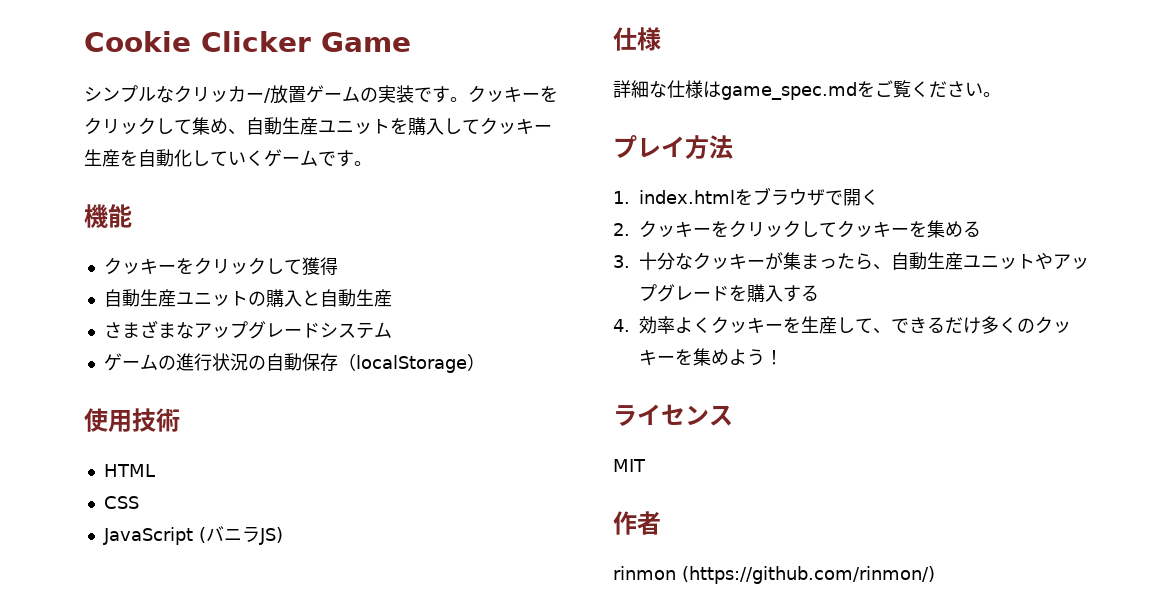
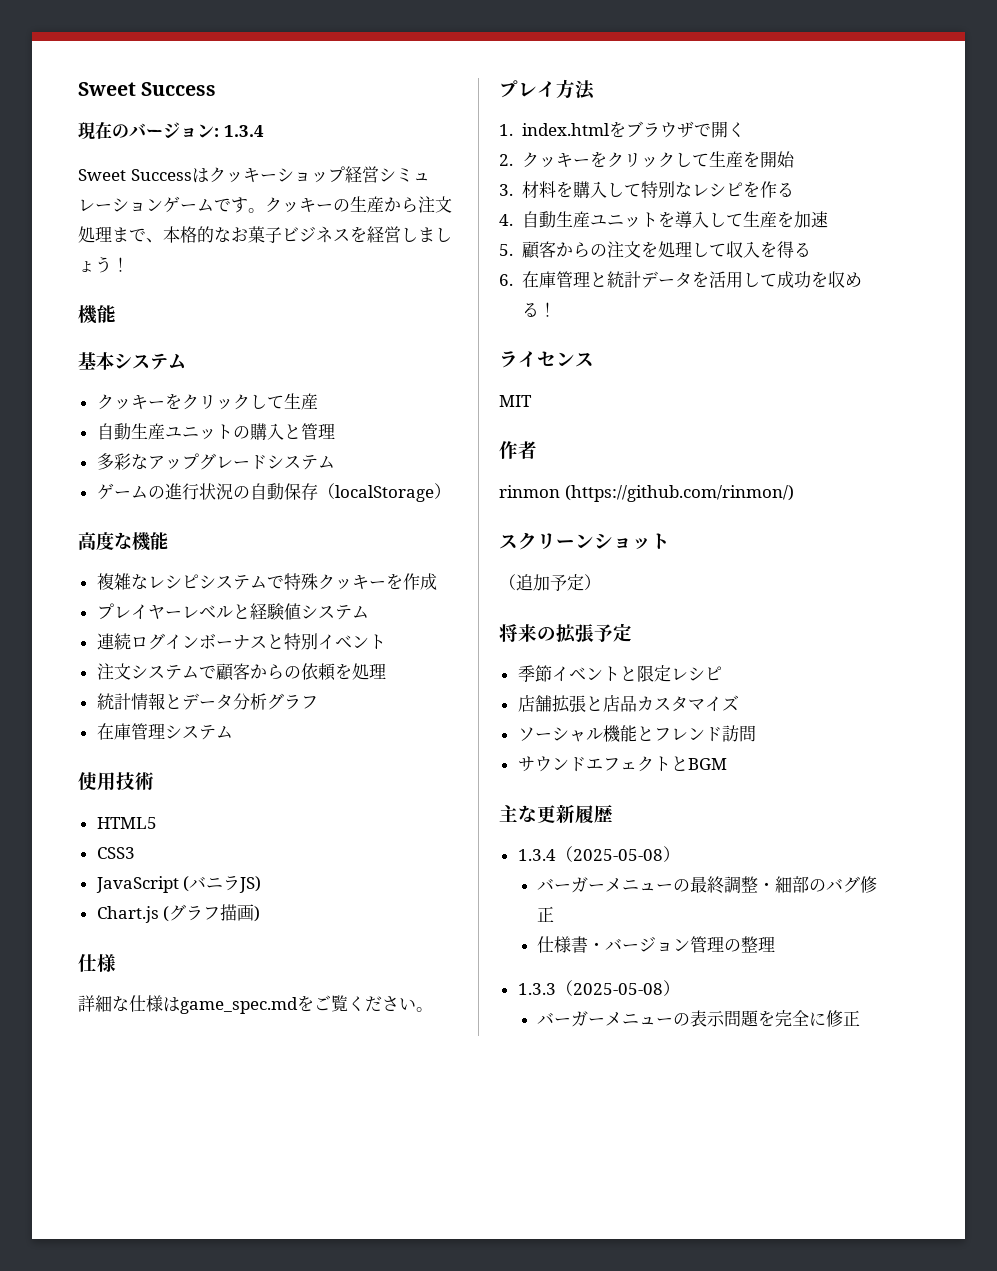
[84,31,411,52] [84,85,558,104] [84,117,552,136] [84,149,372,167] [84,204,132,228] [103,257,338,276] Cookie Clicker Game // シンプルなクリッカー/放置ゲームの実装です。クッキーをクリックして集め、自動生産ユニットを購入してクッキー生産を自動化していくゲームです。 // 機能 // クッキーをクリックして獲得 -> [78,82,217,96] [78,121,264,140] [78,166,430,183] [78,196,452,213] [78,226,452,243] [78,256,129,273] [78,305,116,324] [78,352,186,370] [96,393,318,410] Sweet Success // 現在のバージョン: 1.3.4 // Sweet Successはクッキーショップ経営シミュレーションゲームです。クッキーの生産から注文処理まで、本格的なお菓子ビジネスを経営しましょう！ // 機能 // 基本システム // クッキーをクリックして生産
[319,289,392,307] [103,320,176,339] 自動生産 // さまざま -> [300,423,335,440] [96,453,131,470] 管理 // 多彩
(485, 362) none -> [78,532,168,551] [96,573,437,591] [96,603,369,620] [96,633,386,651] [96,663,386,681] [96,693,318,710] [96,723,233,740] // 高度な機能 // 複雑なレシピシステムで特殊クッキーを作成 // プレイヤーレベルと経験値システム // 連続ログインボーナスと特別イベント // 注文システムで顧客からの依頼を処理 // 統計情報とデータ分析グラフ // 在庫管理システム
[103,464,155,477] [103,496,139,509] HTML // CSS -> [96,817,157,829] [96,847,135,859] HTML5 // CSS3
(283, 536) none -> [96,904,261,923] // Chart.js (グラフ描画)
[837,220,981,238] [613,252,1089,270] [639,284,819,303] [613,316,1071,334] [639,348,765,366] クッキーを集める // 3.十分なクッキーが集まったら、自動生産ユニットやアップグレードを購入する // 4.効率よくクッキーを生産して、できるだけ多くのクッキーを集めよう -> [708,151,795,168] [499,181,794,199] [499,211,828,228] [499,241,811,259] [499,271,862,288] [521,302,539,317] 生産を開始 // 3.材料を購入して特別なレシピを作る // 4.自動生産ユニットを導入して生産を加速 // 5.顧客からの注文を処理して収入を得る // 6.在庫管理と統計データを活用して成功を収める
(935, 575) none -> [499,532,670,550] [499,574,601,591] [499,623,632,643] [517,665,722,682] [517,695,739,713] [517,725,756,742] [517,756,727,772] [499,804,613,823] [517,846,680,862] [536,876,877,894] [536,906,554,922] [536,936,775,953] [517,980,680,996] [536,1010,860,1027] // スクリーンショット // （追加予定） // 将来の拡張予定 // 季節イベントと限定レシピ // 店舗拡張と店品カスタマイズ // ソーシャル機能とフレンド訪問 // サウンドエフェクトとBGM // 主な更新履歴 // 1.3.4（2025-05-08） // バーガーメニューの最終調整・細部のバグ修正 // 仕様書・バージョン管理の整理 // 1.3.3（2025-05-08） // バーガーメニューの表示問題を完全に修正

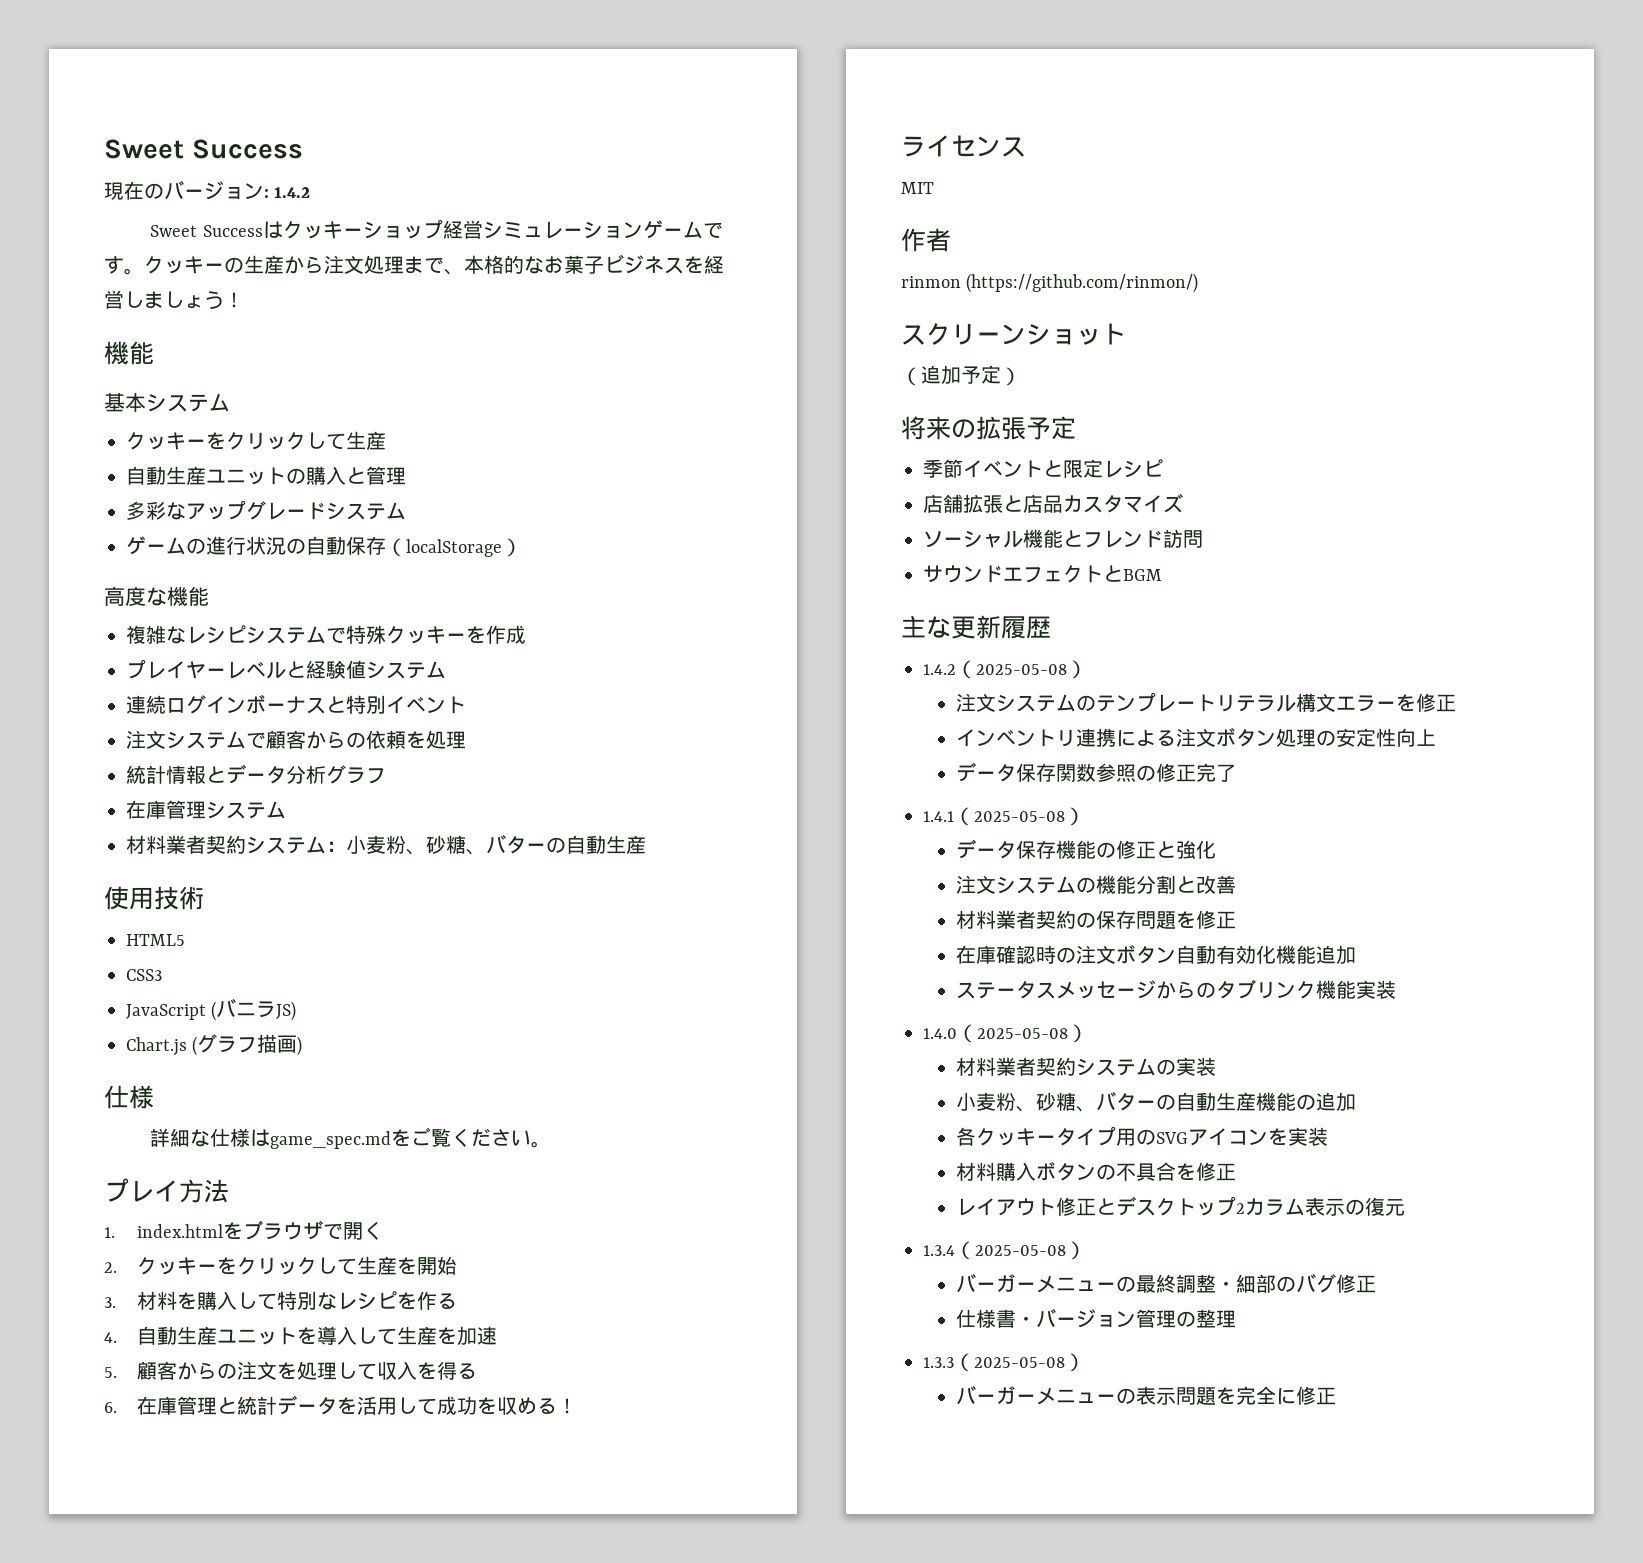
[223,125,264,137] 1.3.4 -> [274,187,311,198] 1.4.2
(233, 732) none -> [126,834,646,855] // 材料業者契約システム：小麦粉、砂糖、バターの自動生産
(613, 814) none -> [923,660,1087,679] [955,692,1456,712] [955,727,1436,747] [955,762,1236,782] [923,807,1085,826] [955,839,1216,860] [955,875,1236,894] [955,910,1236,929] [955,944,1356,965] [955,979,1396,999] [923,1024,1088,1043] [955,1057,1216,1076] [955,1091,1356,1112] [955,1126,1328,1146] [955,1161,1236,1181] [955,1196,1405,1216] // 1.4.2（2025-05-08） // 注文システムのテンプレートリテラル構文エラーを修正 // インベントリ連携による注文ボタン処理の安定性向上 // データ保存関数参照の修正完了 // 1.4.1（2025-05-08） // データ保存機能の修正と強化 // 注文システムの機能分割と改善 // 材料業者契約の保存問題を修正 // 在庫確認時の注文ボタン自動有効化機能追加 // ステータスメッセージからのタブリンク機能実装 // 1.4.0（2025-05-08） // 材料業者契約システムの実装 // 小麦粉、砂糖、バターの自動生産機能の追加 // 各クッキータイプ用のSVGアイコンを実装 // 材料購入ボタンの不具合を修正 // レイアウト修正とデスクトップ2カラム表示の復元

